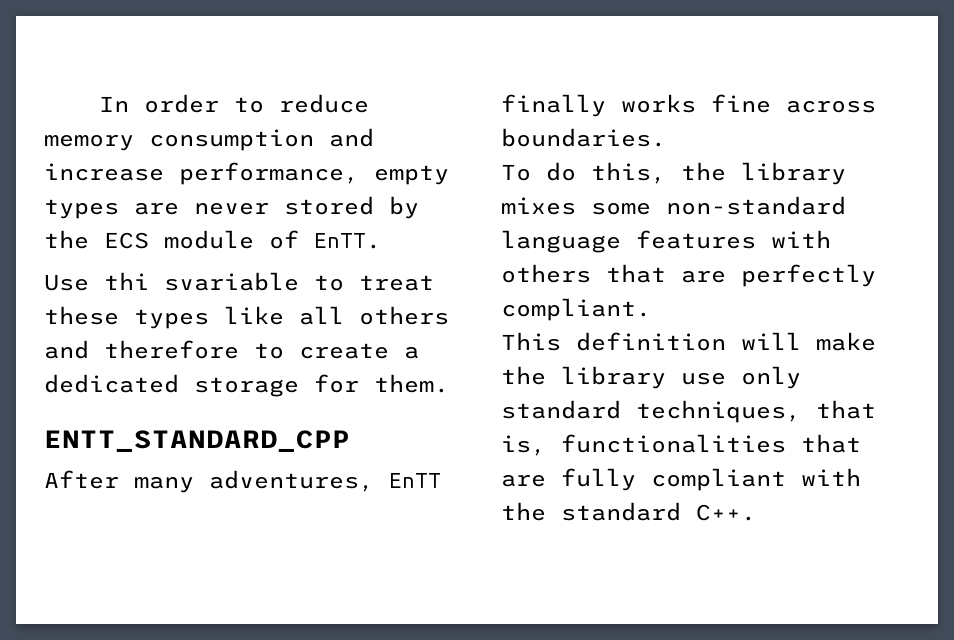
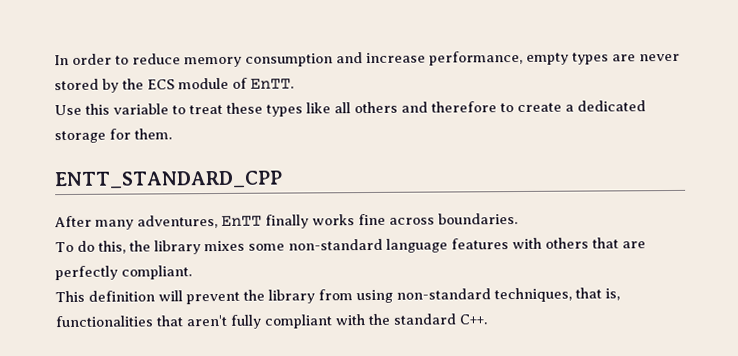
[104,272,299,291] thi svariable -> [85,103,169,115] this variable
[816,332,876,351] [501,366,801,389] [501,400,621,419] make the library use only standard -> [186,288,491,305] prevent the library from using non-standard
[501,474,546,487] are -> [186,314,227,327] aren't

